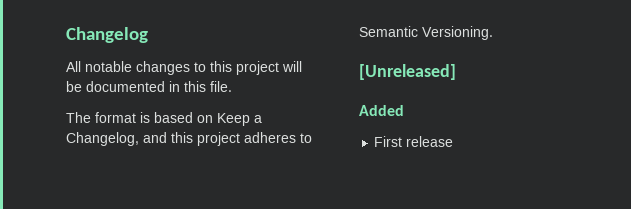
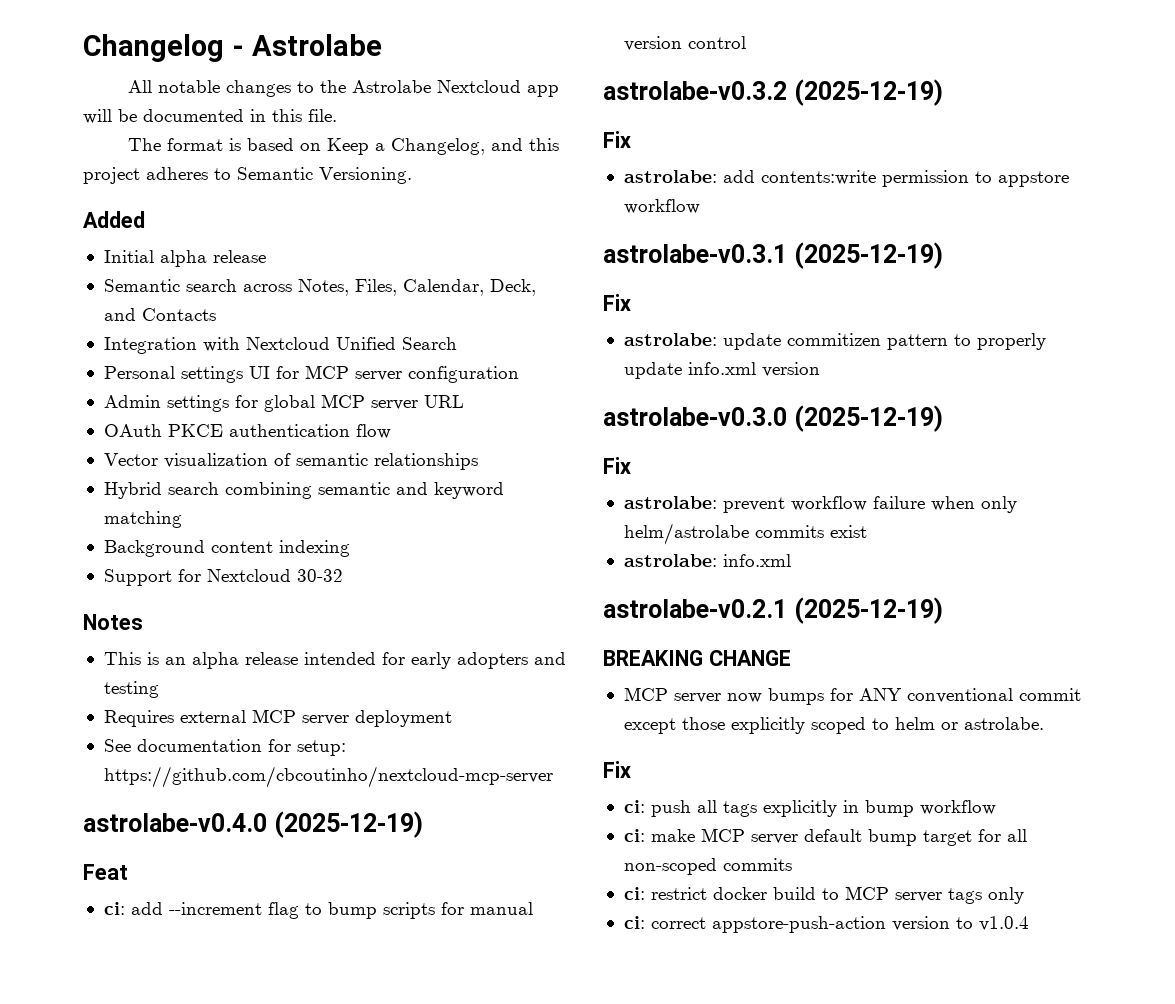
(148, 35) none -> [231,34,382,56] - Astrolabe
[210,61,279,75] this project -> [320,80,560,97] the Astrolabe Nextcloud app
[359,64,456,80] // [Unreleased] -> (412, 175) none
[374,136,454,147] First release -> [103,250,266,267] [103,279,536,296] [103,308,216,321] [103,337,457,354] [103,365,519,383] [103,394,464,412] [103,424,391,439] [103,453,478,470] [103,482,504,499] [103,511,182,528] [103,540,350,557] [103,569,343,586] [83,614,143,630] [103,652,566,669] [103,681,159,698] [103,709,452,727] [103,739,346,756] [103,766,553,788] [83,811,423,838] [83,864,128,880] [103,902,533,919] [623,36,746,51] [603,79,943,106] [603,131,631,148] [623,170,1069,187] [623,199,700,214] [603,242,943,269] [603,294,631,311] [623,333,1046,350] [623,362,820,379] [603,405,943,432] [603,457,631,474] [623,496,1017,513] [623,523,867,545] [623,554,791,567] [603,597,943,624] [603,650,791,666] [623,687,1081,705] [623,717,1044,734] [603,761,631,778] [623,800,996,817] [623,828,1027,846] [623,858,792,875] [623,886,1024,904] [623,916,1029,933] Initial alpha release // Semantic search across Notes, Files, Calendar, Deck, and Contacts // Integration with Nextcloud Unified Search // Personal settings UI for MCP server configuration // Admin settings for global MCP server URL // OAuth PKCE authentication flow // Vector visualization of semantic relationships // Hybrid search combining semantic and keyword matching // Background content indexing // Support for Nextcloud 30-32 // Notes // This is an alpha release intended for early adopters and testing // Requires external MCP server deployment // See documentation for setup: https://github.com/cbcoutinho/nextcloud-mcp-server // astrolabe-v0.4.0 (2025-12-19) // Feat // ci: add --increment flag to bump scripts for manual version control // astrolabe-v0.3.2 (2025-12-19) // Fix // astrolabe: add contents:write permission to appstore workflow // astrolabe-v0.3.1 (2025-12-19) // Fix // astrolabe: update commitizen pattern to properly update info.xml version // astrolabe-v0.3.0 (2025-12-19) // Fix // astrolabe: prevent workflow failure when only helm/astrolabe commits exist // astrolabe: info.xml // astrolabe-v0.2.1 (2025-12-19) // BREAKING CHANGE // MCP server now bumps for ANY conventional commit except those explicitly scoped to helm or astrolabe. // Fix // ci: push all tags explicitly in bump workflow // ci: make MCP server default bump target for all non-scoped commits // ci: restrict docker build to MCP server tags only // ci: correct appstore-push-action version to v1.0.4

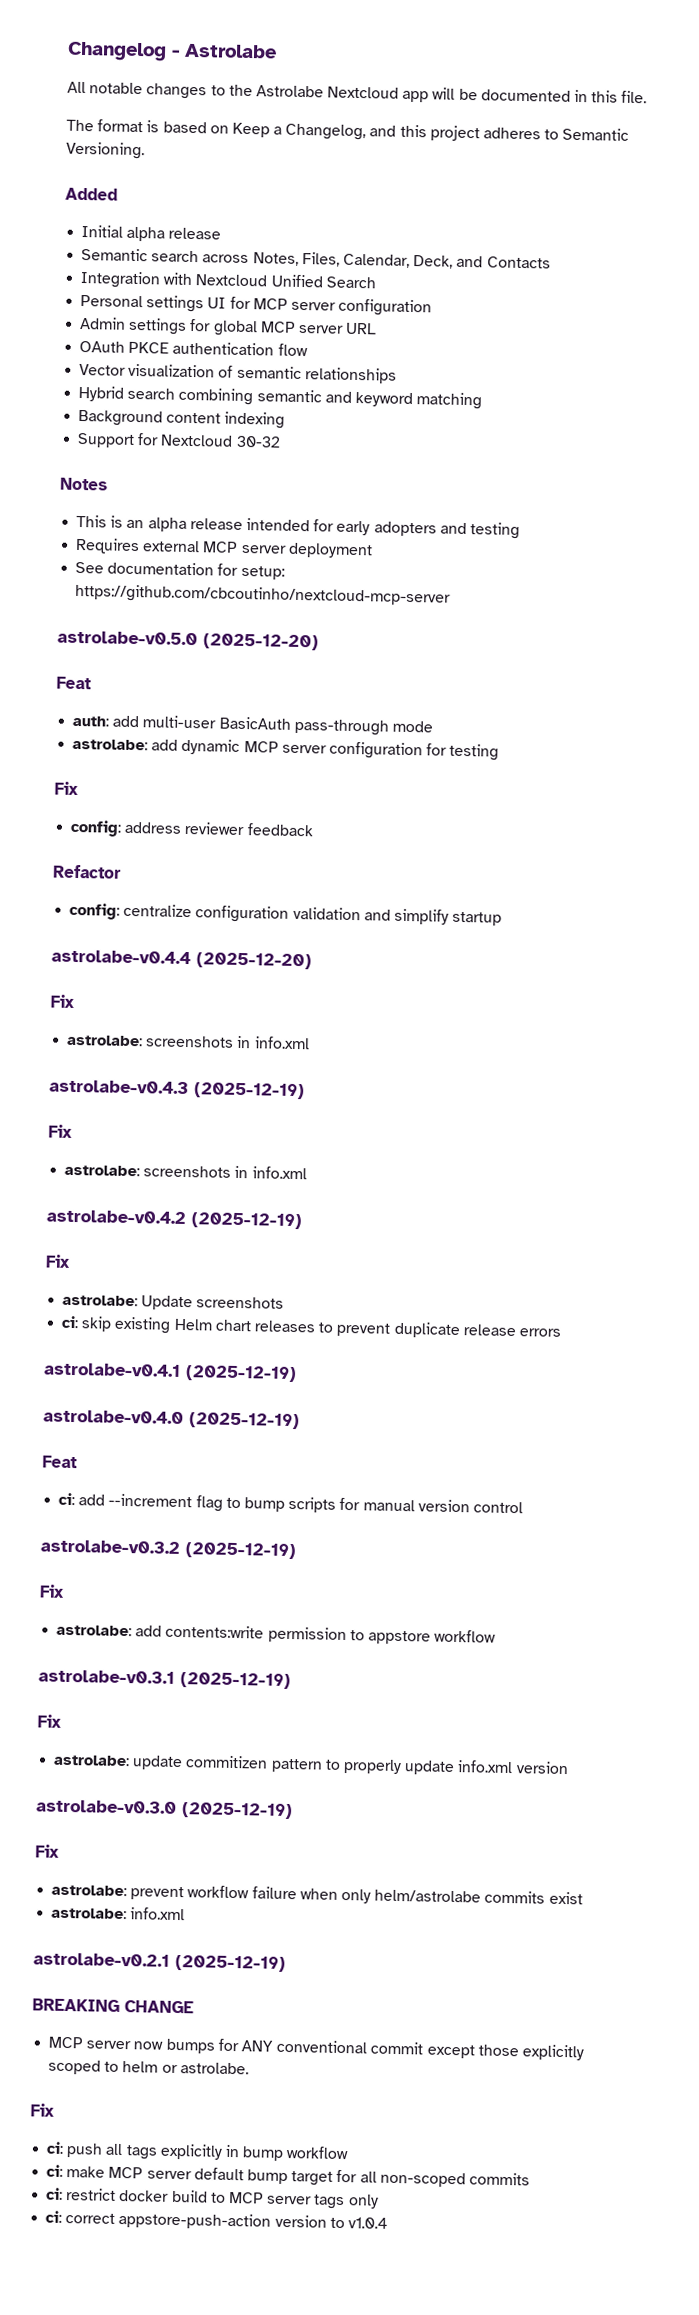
(553, 777) none -> [57,630,319,651] [56,676,92,690] [72,715,433,736] [72,738,500,761] [54,781,79,796] [70,819,314,837] [53,864,122,879] [69,902,503,926] [51,949,312,970] [50,994,75,1008] [66,1034,310,1050] [49,1079,305,1100] [48,1124,73,1138] [64,1164,307,1180] [46,1209,302,1230] [45,1254,71,1268] [62,1294,285,1311] [61,1315,561,1339] [44,1362,297,1383] // astrolabe-v0.5.0 (2025-12-20) // Feat // auth: add multi-user BasicAuth pass-through mode // astrolabe: add dynamic MCP server configuration for testing // Fix // config: address reviewer feedback // Refactor // config: centralize configuration validation and simplify startup // astrolabe-v0.4.4 (2025-12-20) // Fix // astrolabe: screenshots in info.xml // astrolabe-v0.4.3 (2025-12-19) // Fix // astrolabe: screenshots in info.xml // astrolabe-v0.4.2 (2025-12-19) // Fix // astrolabe: Update screenshots // ci: skip existing Helm chart releases to prevent duplicate release errors // astrolabe-v0.4.1 (2025-12-19)

